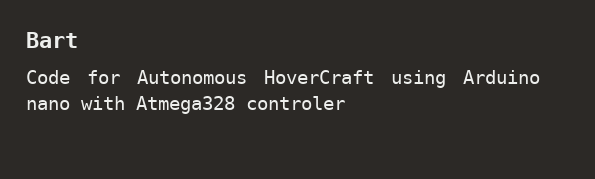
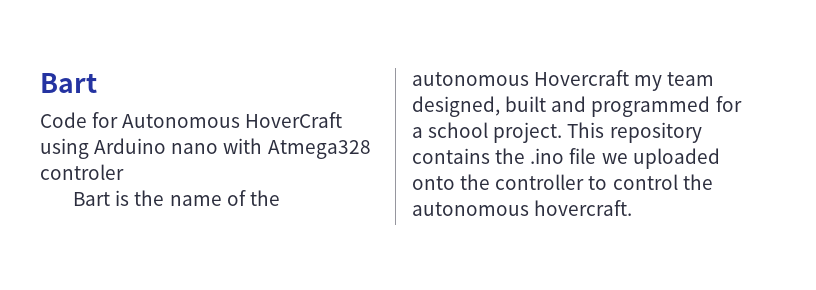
(345, 103) none -> [73,190,280,206] [412,70,715,91] [412,96,742,117] [412,122,702,143] [412,148,720,169] [412,174,713,190] [412,200,633,216] // Bart is the name of the autonomous Hovercraft my team designed, built and programmed for a school project. This repository contains the .ino file we uploaded onto the controller to control the autonomous hovercraft.

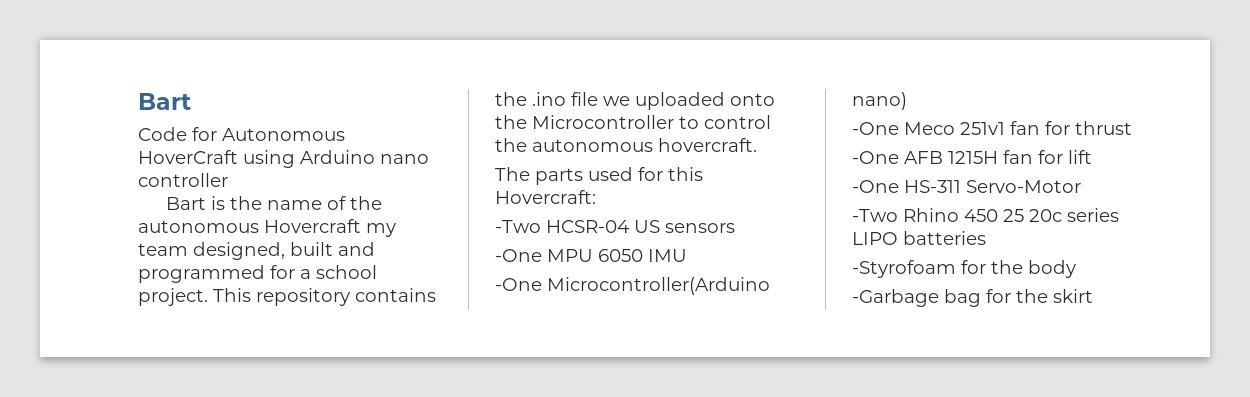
[223,138,371,159] [40,164,124,180] with Atmega328 controler -> [138,173,228,187] controller
[495,174,585,190] controller -> [532,115,674,129] Microcontroller
(633, 208) none -> [495,167,703,185] [495,190,596,204] [495,220,735,233] [495,249,687,262] [495,277,770,295] [852,92,907,110] [852,121,1132,135] [852,150,1092,164] [852,180,1081,193] [852,208,1119,222] [852,231,986,245] [852,260,1076,278] [852,289,1093,307] // The parts used for this Hovercraft: // -Two HCSR-04 US sensors // -One MPU 6050 IMU // -One Microcontroller(Arduino nano) // -One Meco 251v1 fan for thrust // -One AFB 1215H fan for lift // -One HS-311 Servo-Motor // -Two Rhino 450 25 20c series LIPO batteries // -Styrofoam for the body // -Garbage bag for the skirt

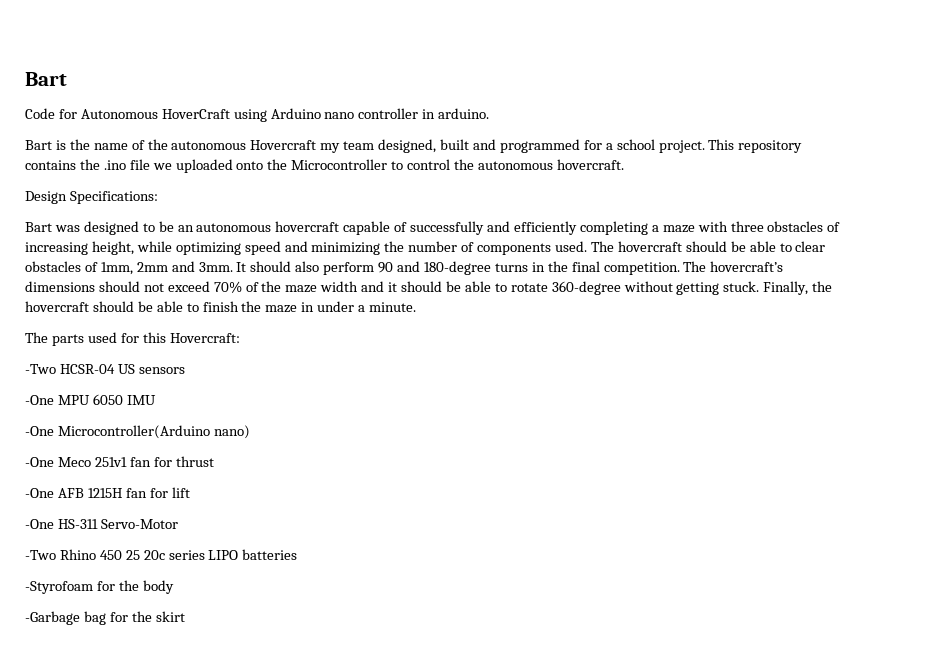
(228, 180) none -> [422,108,490,119] in arduino.
(757, 145) none -> [25,191,158,204] [25,221,841,235] [25,241,826,255] [25,261,784,275] [25,281,833,295] [25,301,417,313] // Design Specifications: // Bart was designed to be an autonomous hovercraft capable of successfully and efficiently completing a maze with three obstacles of increasing height, while optimizing speed and minimizing the number of components used. The hovercraft should be able to clear obstacles of 1mm, 2mm and 3mm. It should also perform 90 and 180-degree turns in the final competition. The hovercraft’s dimensions should not exceed 70% of the maze width and it should be able to rotate 360-degree without getting stuck. Finally, the hovercraft should be able to finish the maze in under a minute.

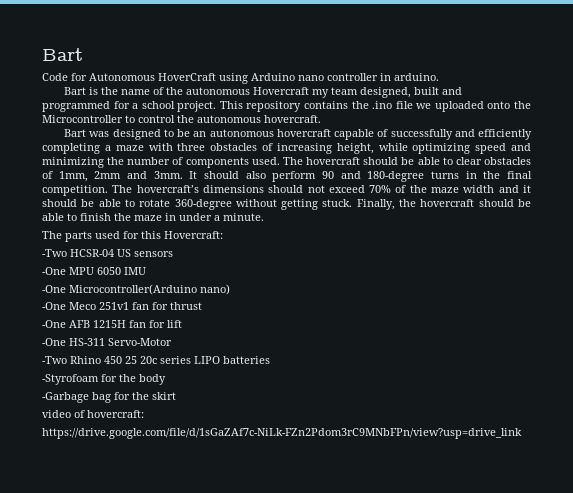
[25,191,158,204] // Design Specifications: -> (321, 119) none
(185, 616) none -> [42,410,144,418] [42,428,522,439] // video of hovercraft: // https://drive.google.com/file/d/1sGaZAf7c-NiLk-FZn2Pdom3rC9MNbFPn/view?usp=drive_link

